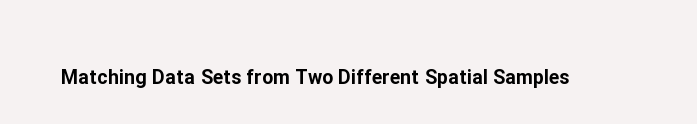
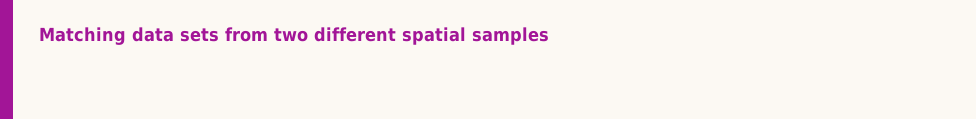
[152,69,569,88] Data Sets from Two Different Spatial Samples -> [132,27,549,45] data sets from two different spatial samples

